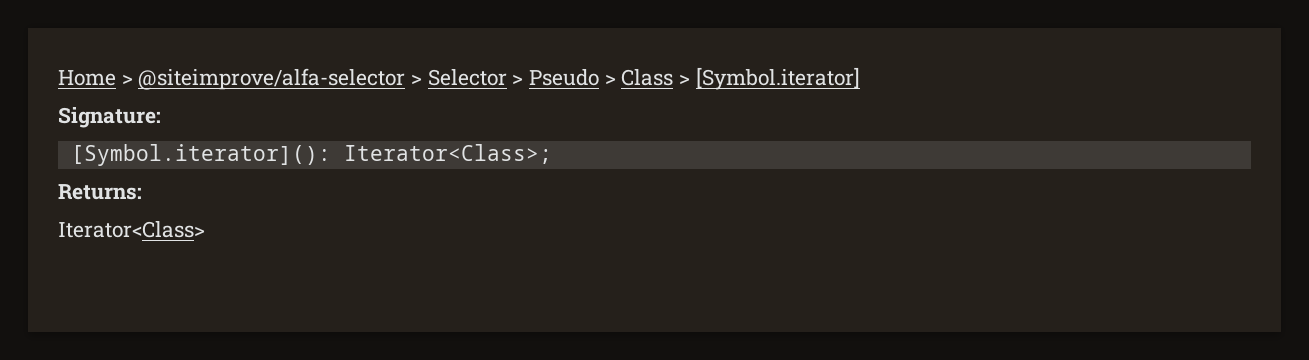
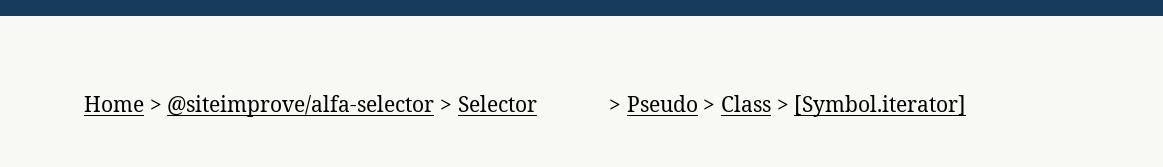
[58,107,161,128] [70,144,552,166] [58,184,142,200] [58,221,205,238] // Signature: // [Symbol.iterator](): Iterator<Class>; // Returns: // Iterator<Class> -> (967, 106) none

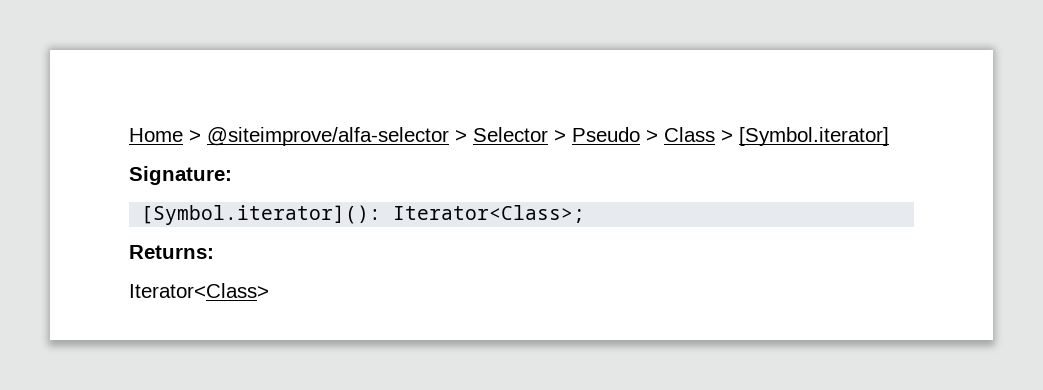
(967, 106) none -> [129,166,232,185] [141,205,586,225] [129,245,214,259] [129,283,269,298] // Signature: // [Symbol.iterator](): Iterator<Class>; // Returns: // Iterator<Class>

